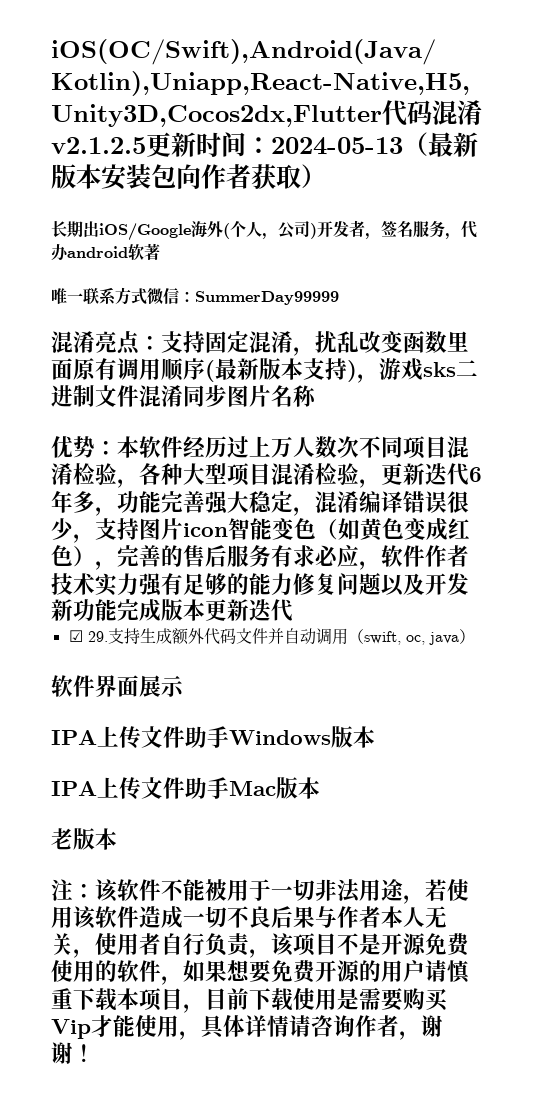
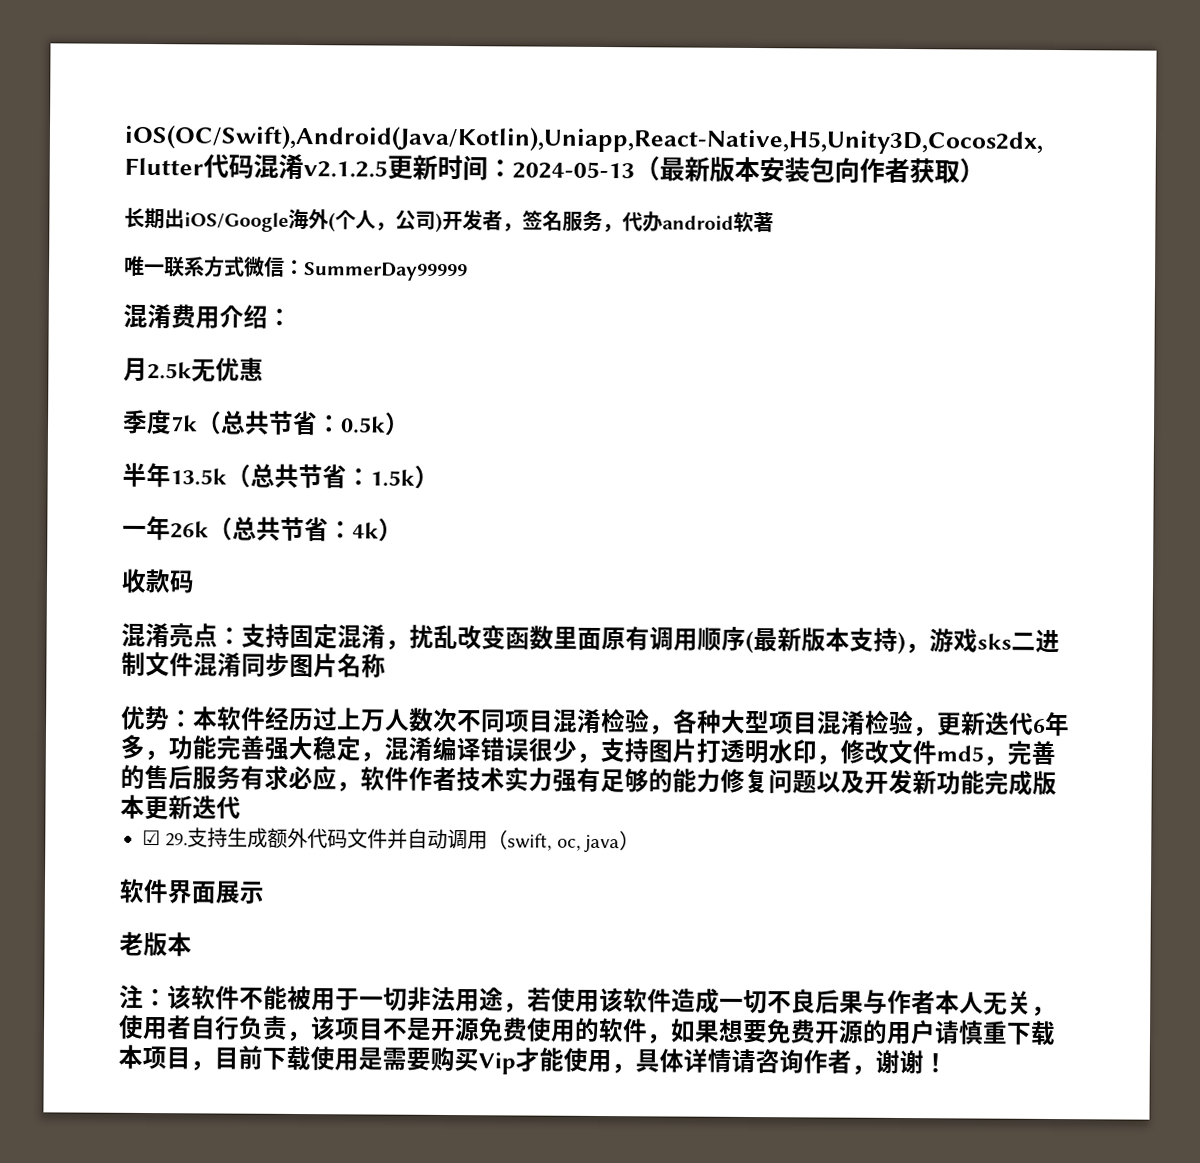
(339, 298) none -> [123,303,292,330] [123,357,264,382] [122,409,410,436] [122,462,439,489] [122,515,403,542] [121,568,195,594] // 混淆费用介绍： // 月2.5k无优惠 // 季度7k（总共节省：0.5k） // 半年13.5k（总共节省：1.5k） // 一年26k（总共节省：4k） // 收款码
[183,518,470,542] [51,545,95,567] icon智能变色（如黄色变成红色） -> [696,738,984,765] 打透明水印，修改文件md5
[51,726,375,749] [51,777,320,800] // IPA上传文件助手Windows版本 // IPA上传文件助手Mac版本 -> (265, 892) none

